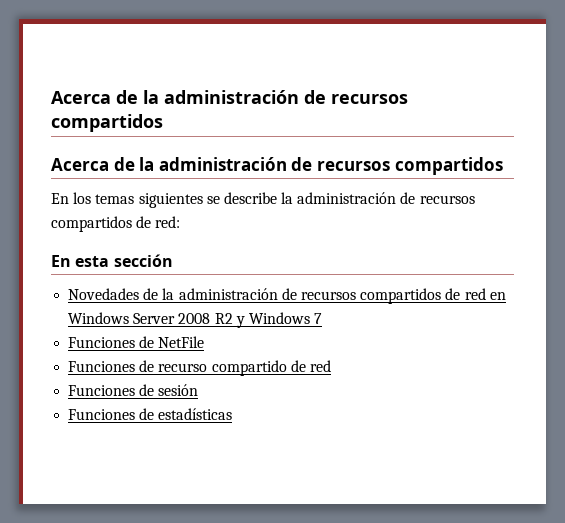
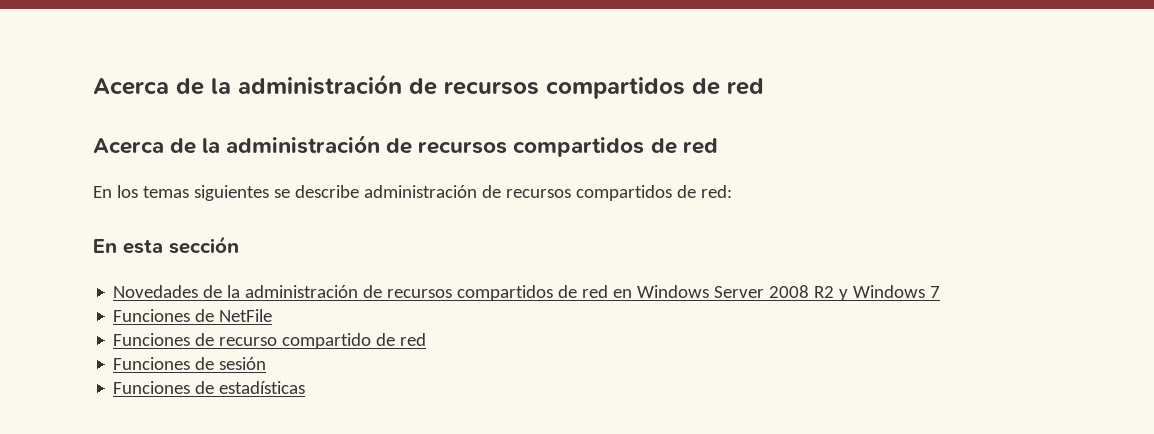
[51,90,408,104] [51,114,163,132] [51,157,503,175] Acerca de la administración de recursos compartidos // Acerca de la administración de recursos compartidos -> [93,74,764,99] [93,134,718,157] Acerca de la administración de recursos compartidos de red // Acerca de la administración de recursos compartidos de red
[281,192,294,204] la -> (359, 191) none

